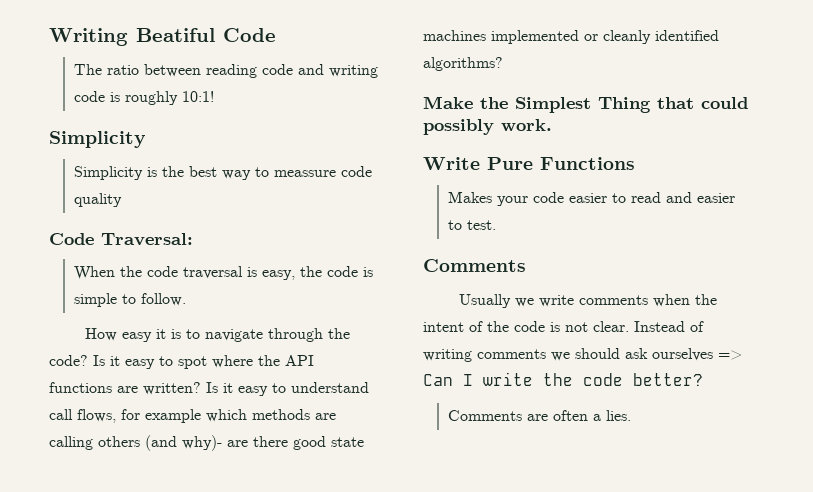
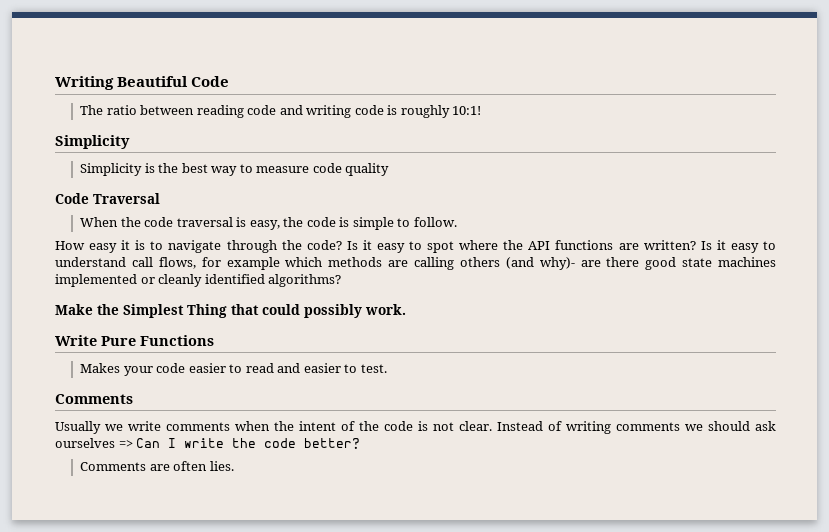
[136,28,215,42] Beatiful -> [117,76,189,87] Beautiful
[274,170,337,177] meassure -> [256,166,310,173] measure
[101,233,193,246] Traversal: -> [93,193,160,204] Traversal
[593,414,602,421] a -> (208, 466) none

